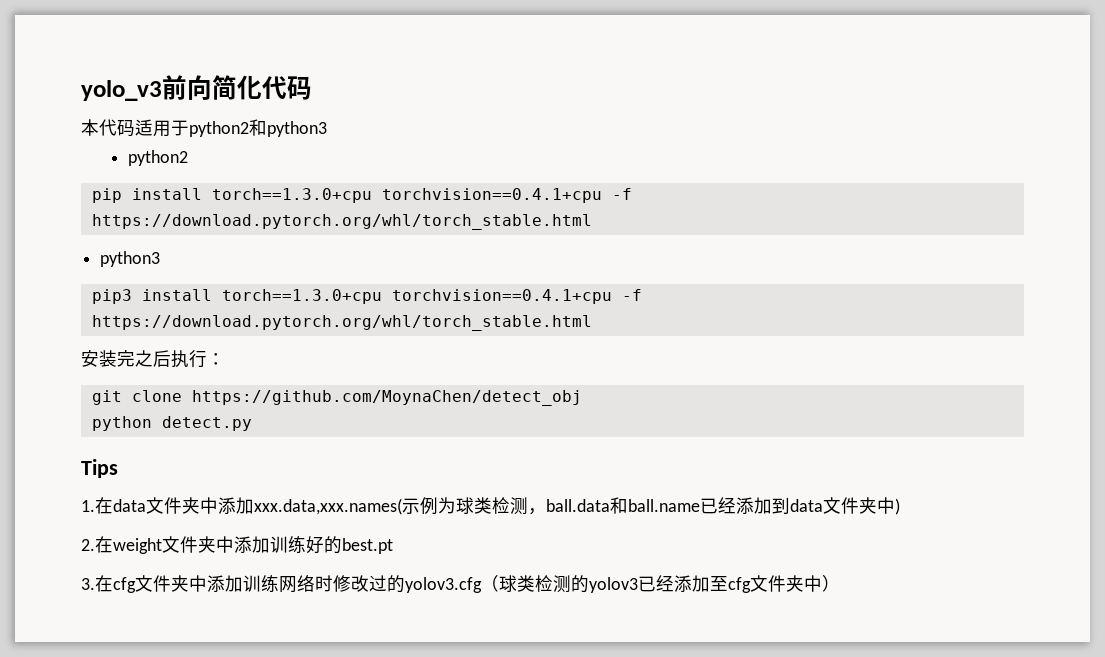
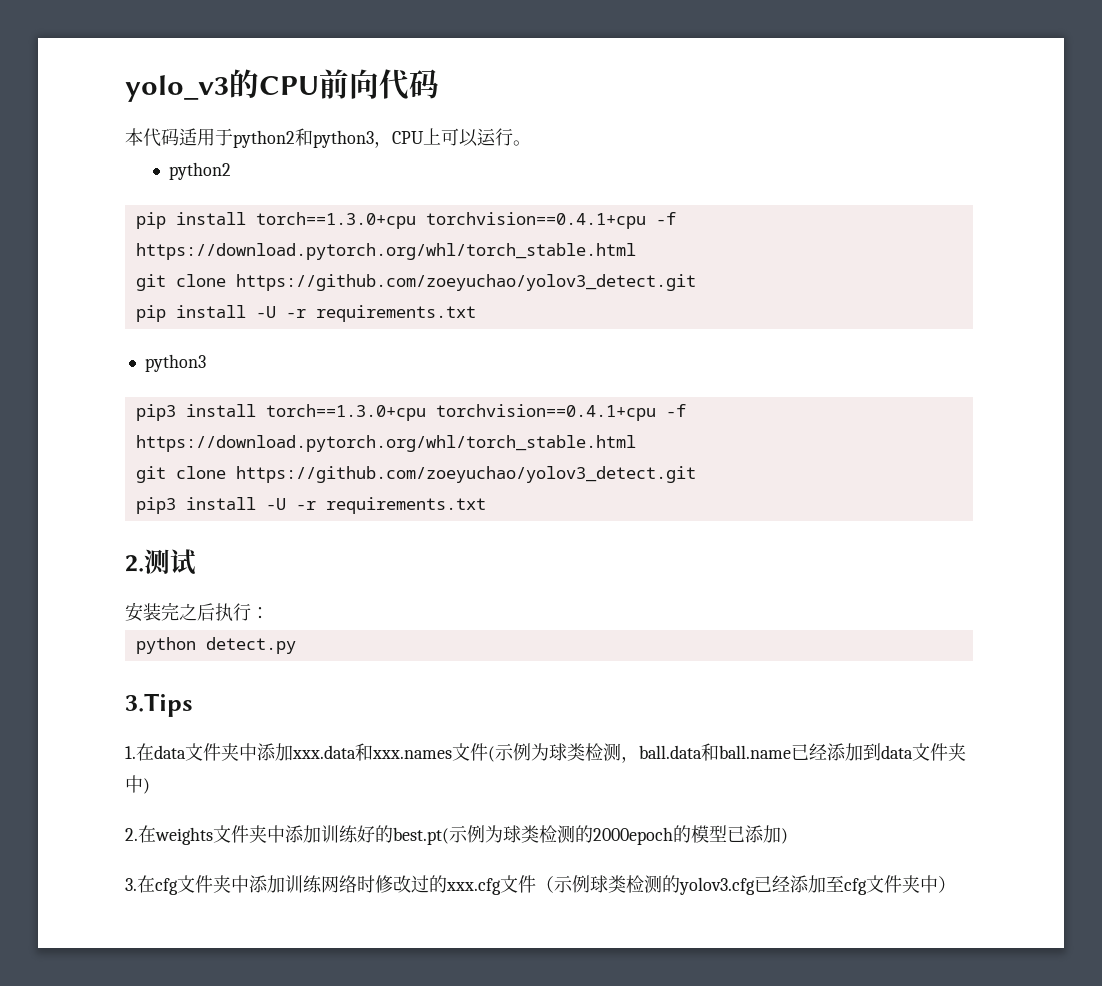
[162,75,262,100] 前向简化 -> [229,69,379,99] 的CPU前向
(327, 129) none -> [374,128,531,148] ，CPU上可以运行。
(592, 222) none -> [135,274,696,291] [135,305,476,322] // git clone https://github.com/zoeyuchao/yolov3_detect.git // pip install -U -r requirements.txt
(592, 323) none -> [135,466,696,483] [135,497,486,514] [125,549,196,575] // git clone https://github.com/zoeyuchao/yolov3_detect.git // pip3 install -U -r requirements.txt // 2.测试
[91,390,582,406] // git clone https://github.com/MoynaChen/detect_obj -> (269, 613) none
[81,459,118,478] Tips -> [125,693,193,717] 3.Tips
[254,498,402,515] xxx.data,xxx.names( -> [292,743,495,762] xxx.data和xxx.names文件(
[113,538,162,554] weight -> [155,827,213,845] weights
[342,538,393,554] best.pt -> [393,825,788,845] best.pt(示例为球类检测的2000epoch的模型已添加)
[405,575,638,593] yolov3.cfg（球类检测的yolov3 -> [446,875,755,895] xxx.cfg文件（示例球类检测的yolov3.cfg

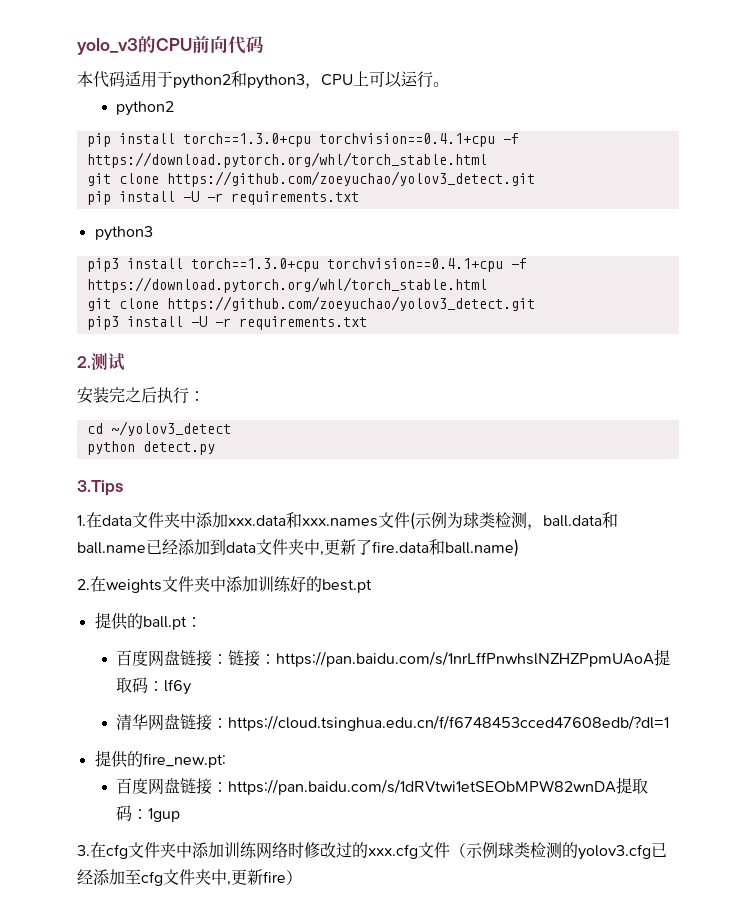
(269, 613) none -> [86,421,231,436] // cd ~/yolov3_detect
[143,778,150,794] ) -> [320,539,519,557] ,更新了fire.data和ball.name)
[393,825,788,845] best.pt(示例为球类检测的2000epoch的模型已添加) -> [322,579,372,593] [94,612,202,630] [115,649,670,667] [115,677,191,695] [115,714,669,731] [94,750,226,768] [115,777,648,795] [115,805,180,822] best.pt // 提供的ball.pt： // 百度网盘链接：链接：https://pan.baidu.com/s/1nrLffPnwhslNZHZPpmUAoA提取码：lf6y // 清华网盘链接：https://cloud.tsinghua.edu.cn/f/f6748453cced47608edb/?dl=1 // 提供的fire_new.pt: // 百度网盘链接：https://pan.baidu.com/s/1dRVtwi1etSEObMPW82wnDA提取码：1gup
(938, 884) none -> [227,869,286,886] ,更新fire

